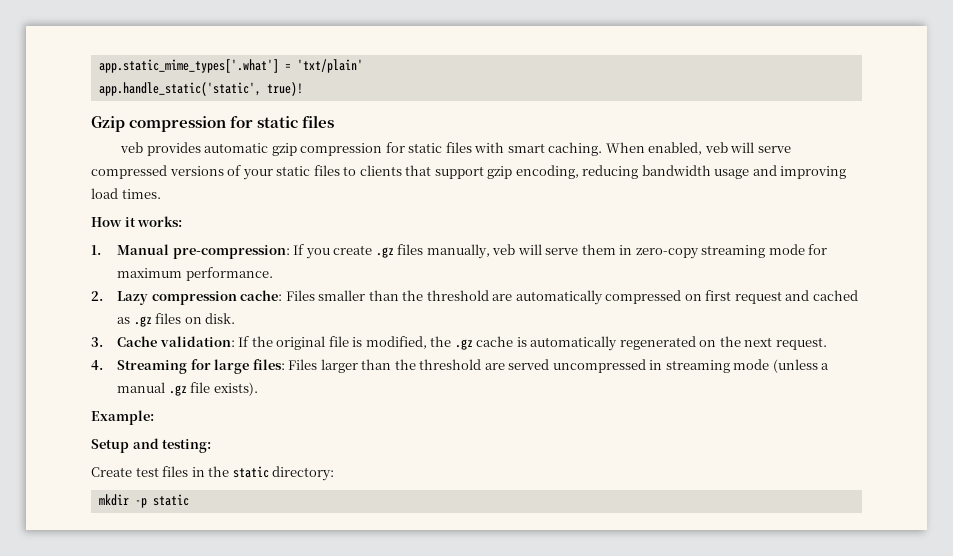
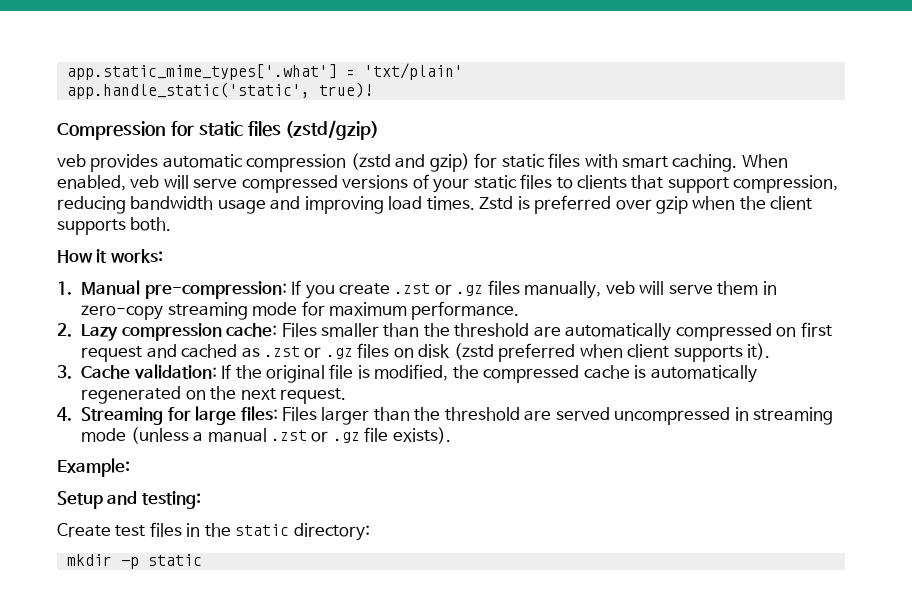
[91,115,335,132] Gzip compression for static files -> [57,120,380,140] Compression for static files (zstd/gzip)
[271,143,383,156] gzip compression -> [246,153,470,172] compression (zstd and gzip)
[487,165,579,179] gzip encoding, -> [733,175,839,193] compression,
(161, 194) none -> [479,195,813,214] [57,217,172,235] Zstd is preferred over gzip when the client supports both.
(373, 250) none -> [394,283,452,295] .zst or
(130, 320) none -> [263,346,322,358] .zst or
[205,313,236,324] disk. -> [418,343,770,362] disk (zstd preferred when client supports it).
[454,339,473,350] .gz -> [483,365,580,383] compressed
(165, 387) none -> [270,430,329,442] .zst or

